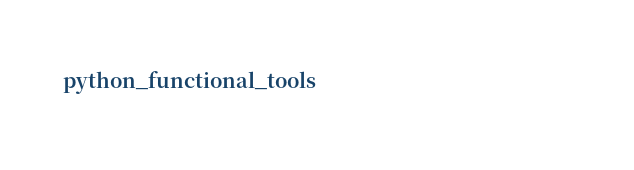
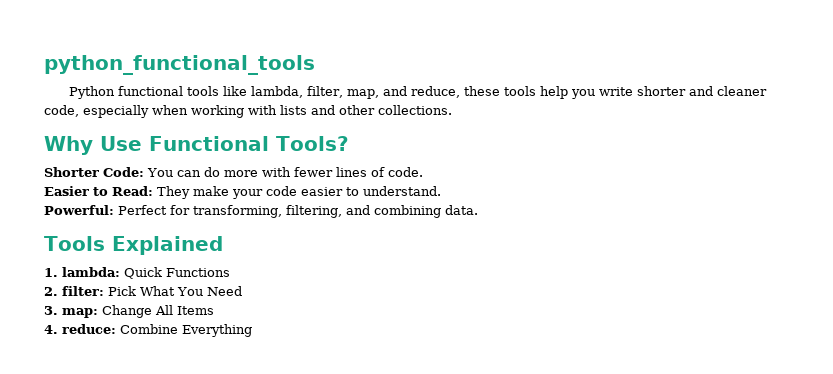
(316, 82) none -> [69,86,768,99] [44,105,452,118] [44,136,349,155] [44,167,423,177] [44,186,441,199] [44,205,478,218] [44,236,223,255] [44,267,230,279] [44,286,242,296] [44,305,214,318] [44,324,252,337] // Python functional tools like lambda, filter, map, and reduce, these tools help you write shorter and cleaner code, especially when working with lists and other collections. // Why Use Functional Tools? // Shorter Code: You can do more with fewer lines of code. // Easier to Read: They make your code easier to understand. // Powerful: Perfect for transforming, filtering, and combining data. // Tools Explained // 1. lambda: Quick Functions // 2. filter: Pick What You Need // 3. map: Change All Items // 4. reduce: Combine Everything

